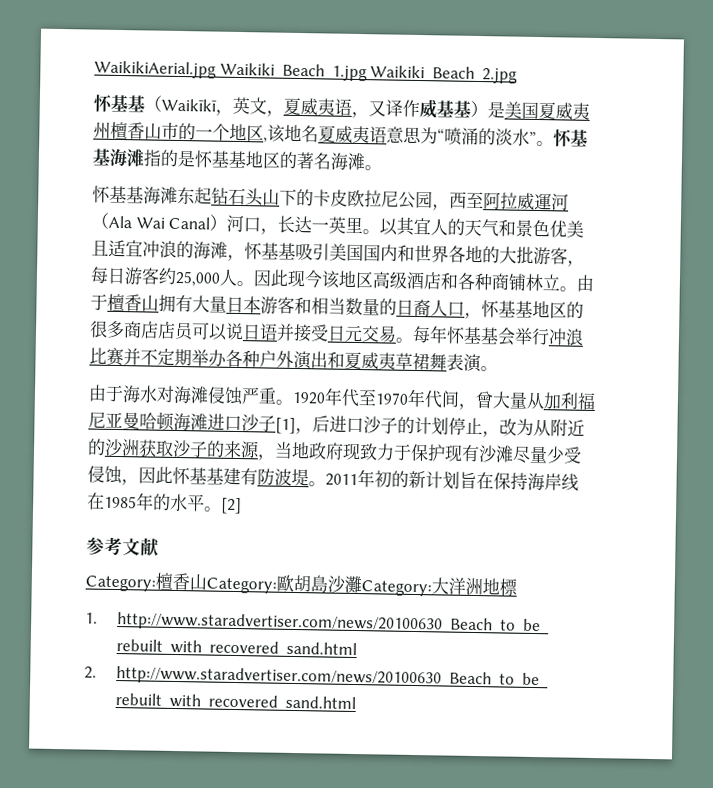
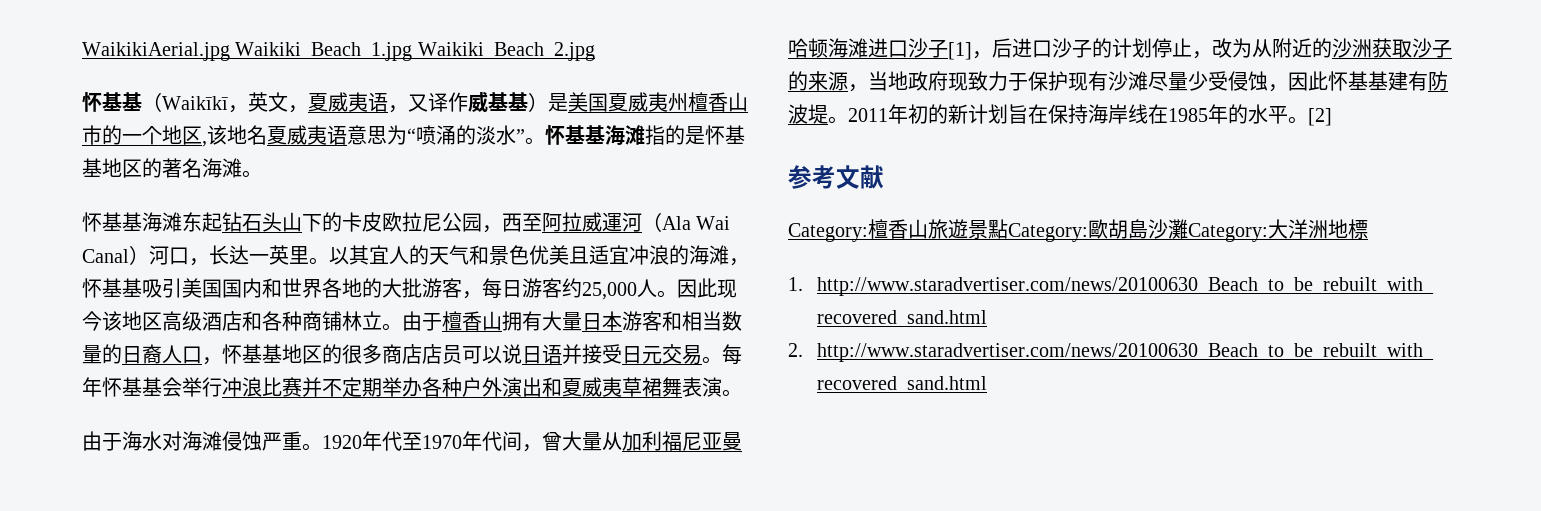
(207, 582) none -> [928,219,1008,239] 旅遊景點

